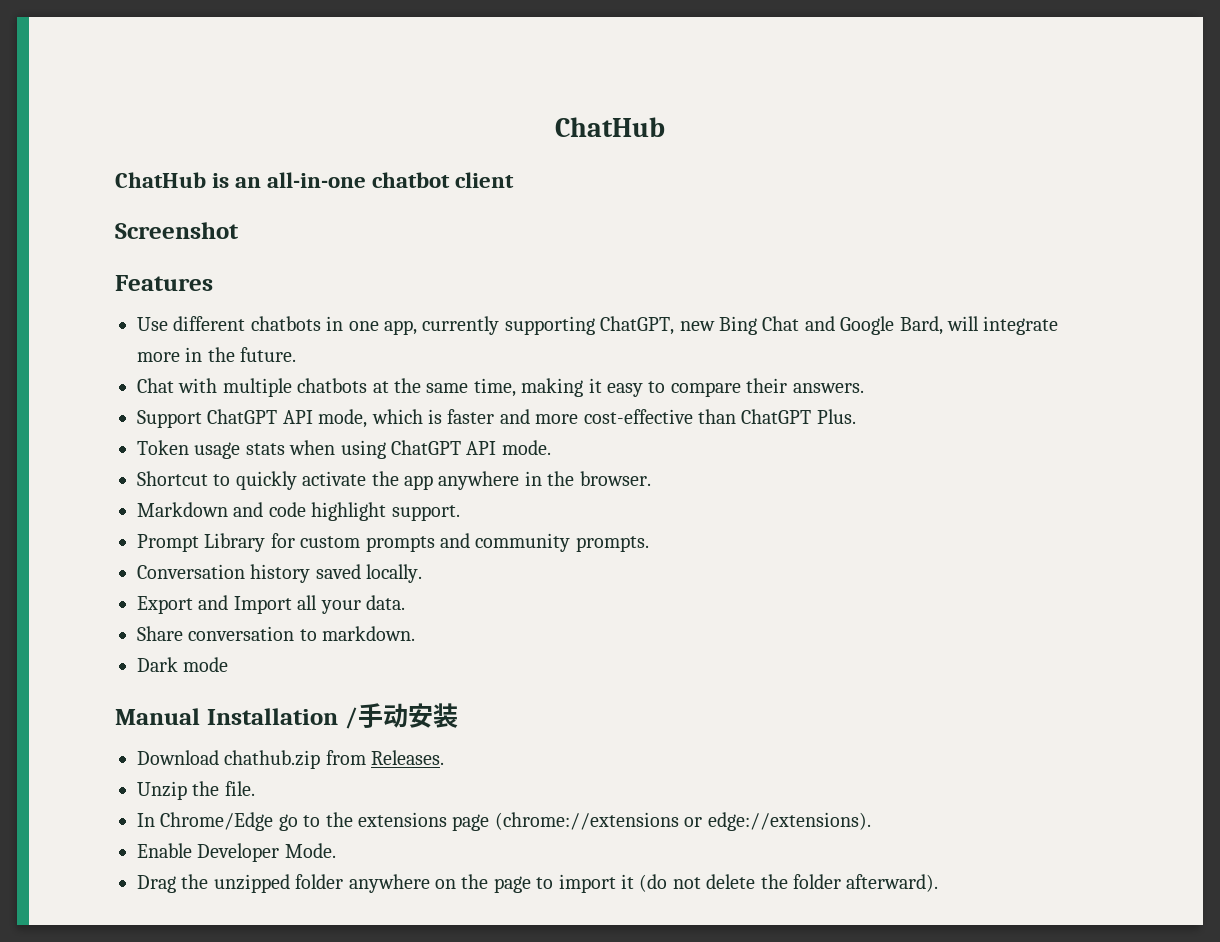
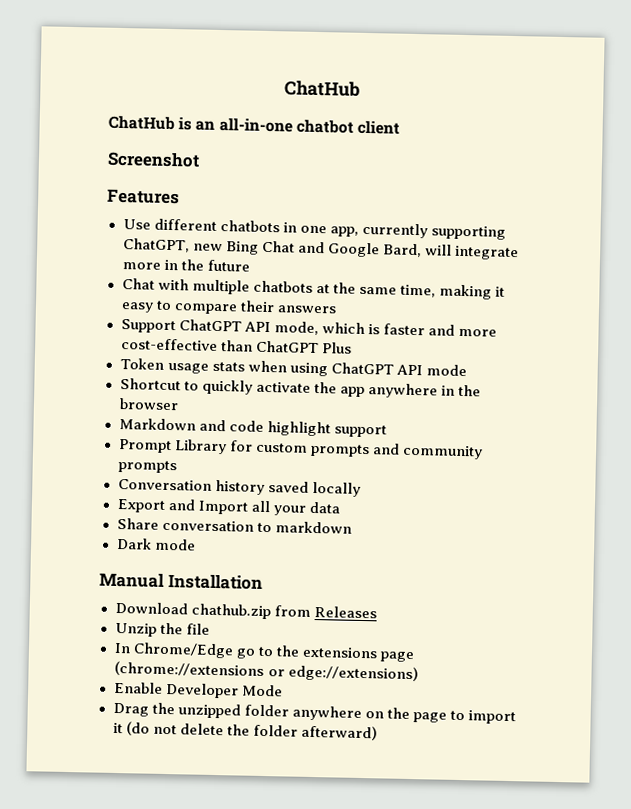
[240,347,297,362] future. -> [206,259,250,272] future
[792,383,864,393] answers. -> [276,305,337,314] answers
[816,409,856,424] Plus. -> [321,342,352,354] Plus
[501,440,551,455] mode. -> [425,364,467,377] mode
[579,471,651,486] browser. -> [118,397,179,411] browser
[391,505,460,521] support. -> [333,424,387,438] support
[575,536,649,552] prompts. -> [117,459,177,474] prompts
[366,564,423,583] locally. -> [311,481,361,497] locally
[366,595,405,610] data. -> [308,501,341,514] data
[322,626,416,641] markdown. -> [274,521,352,534] markdown
[344,703,458,729] /手动安装 -> (263, 582) none
[371,750,445,765] Releases. -> [313,606,377,619] Releases
[224,781,255,796] file. -> [185,623,210,635] file
[707,812,871,831] edge://extensions). -> [287,664,419,683] edge://extensions)
[284,843,336,858] Mode. -> [241,684,283,697] Mode
[846,874,939,892] afterward). -> [300,724,378,741] afterward)

